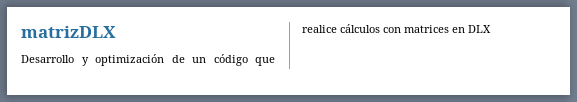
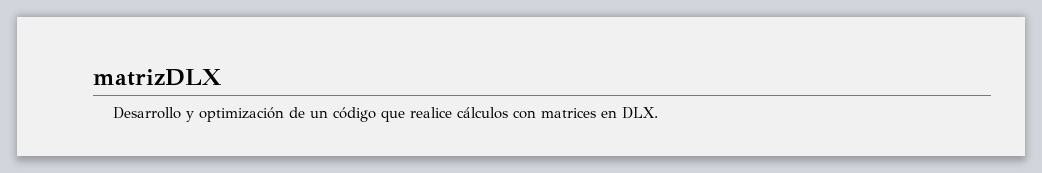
[468,25,491,33] DLX -> [622,107,659,119] DLX.

